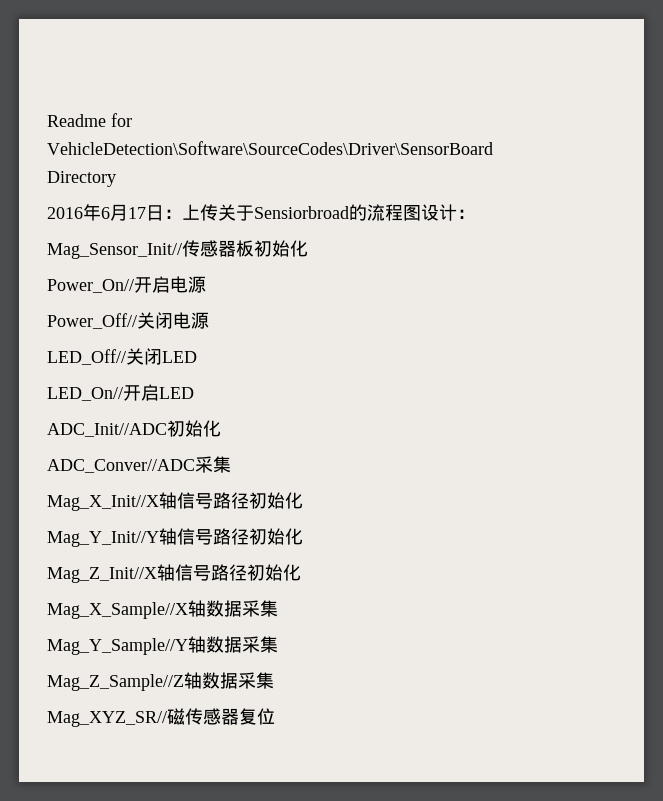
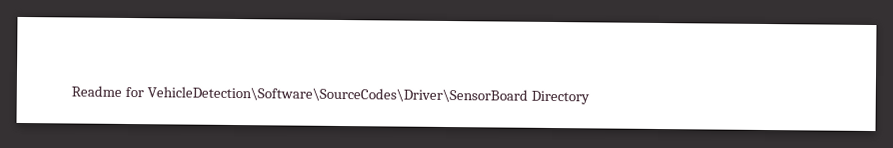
[47,204,475,221] [47,240,308,259] [47,276,206,293] [47,312,209,329] [47,348,197,365] [47,384,194,401] [47,420,221,437] [47,456,231,473] [47,492,303,511] [47,528,303,547] [47,564,301,583] [47,600,278,619] [47,636,278,655] [47,672,274,691] [47,708,275,727] // 2016年6月17日：上传关于Sensiorbroad的流程图设计： // Mag_Sensor_Init//传感器板初始化 // Power_On//开启电源 // Power_Off//关闭电源 // LED_Off//关闭LED // LED_On//开启LED // ADC_Init//ADC初始化 // ADC_Conver//ADC采集 // Mag_X_Init//X轴信号路径初始化 // Mag_Y_Init//Y轴信号路径初始化 // Mag_Z_Init//X轴信号路径初始化 // Mag_X_Sample//X轴数据采集 // Mag_Y_Sample//Y轴数据采集 // Mag_Z_Sample//Z轴数据采集 // Mag_XYZ_SR//磁传感器复位 -> (590, 97) none

